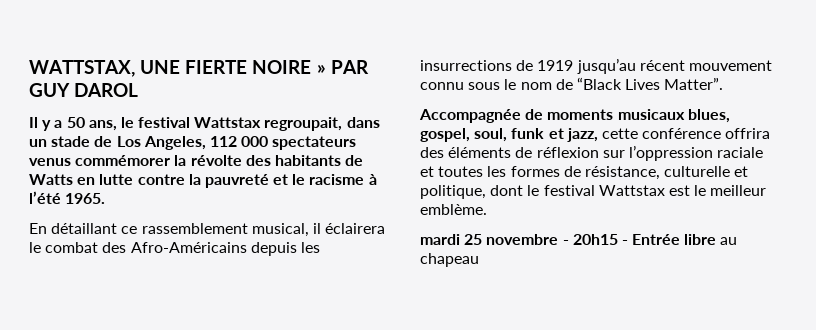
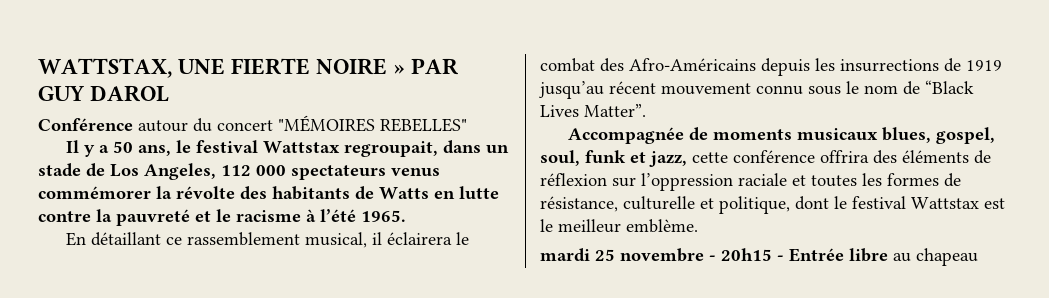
(139, 90) none -> [38,115,467,132] // Conférence autour du concert "MÉMOIRES REBELLES"

